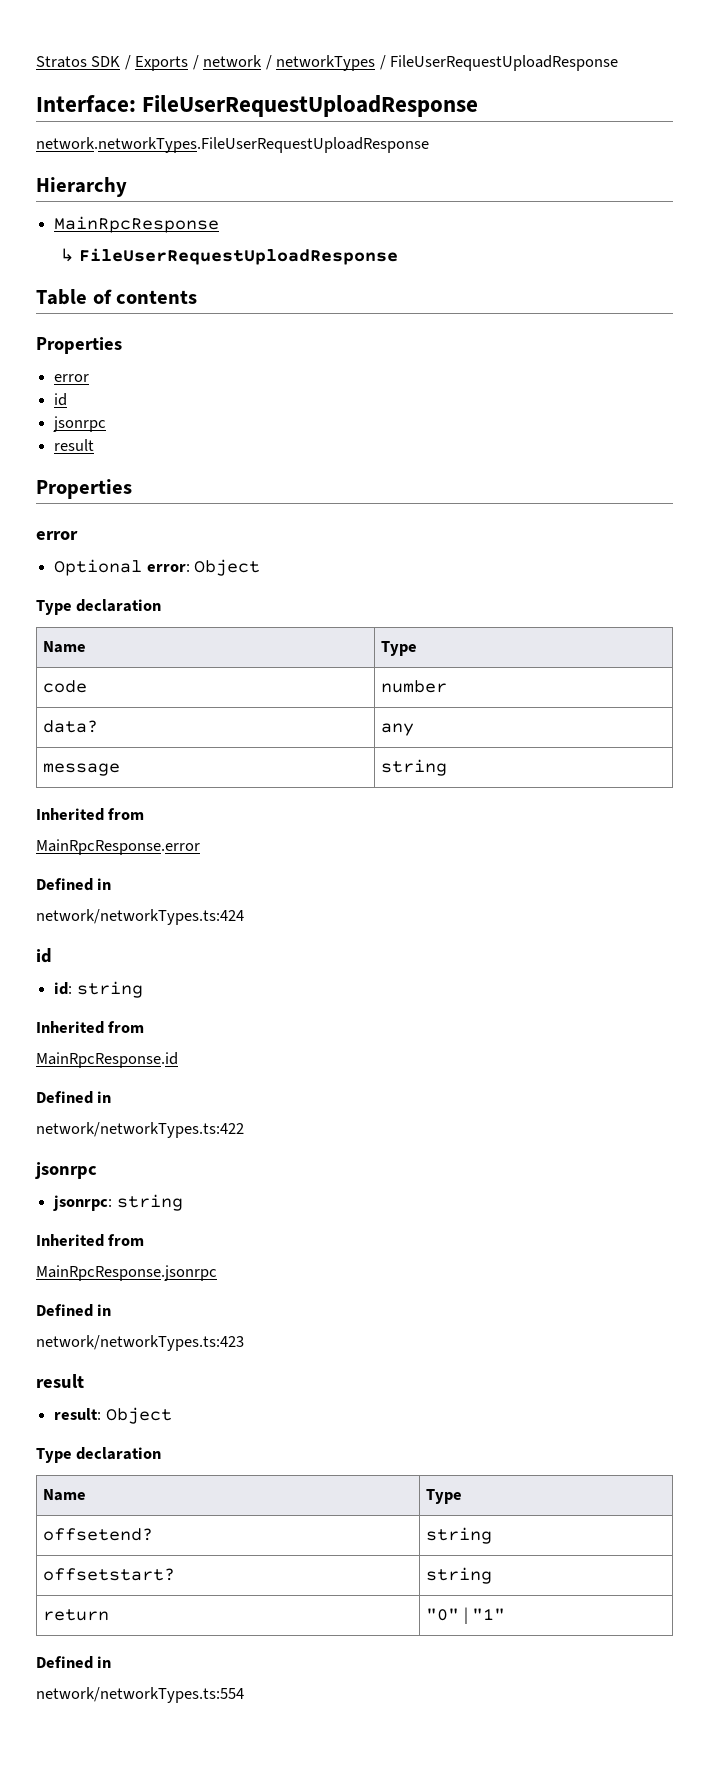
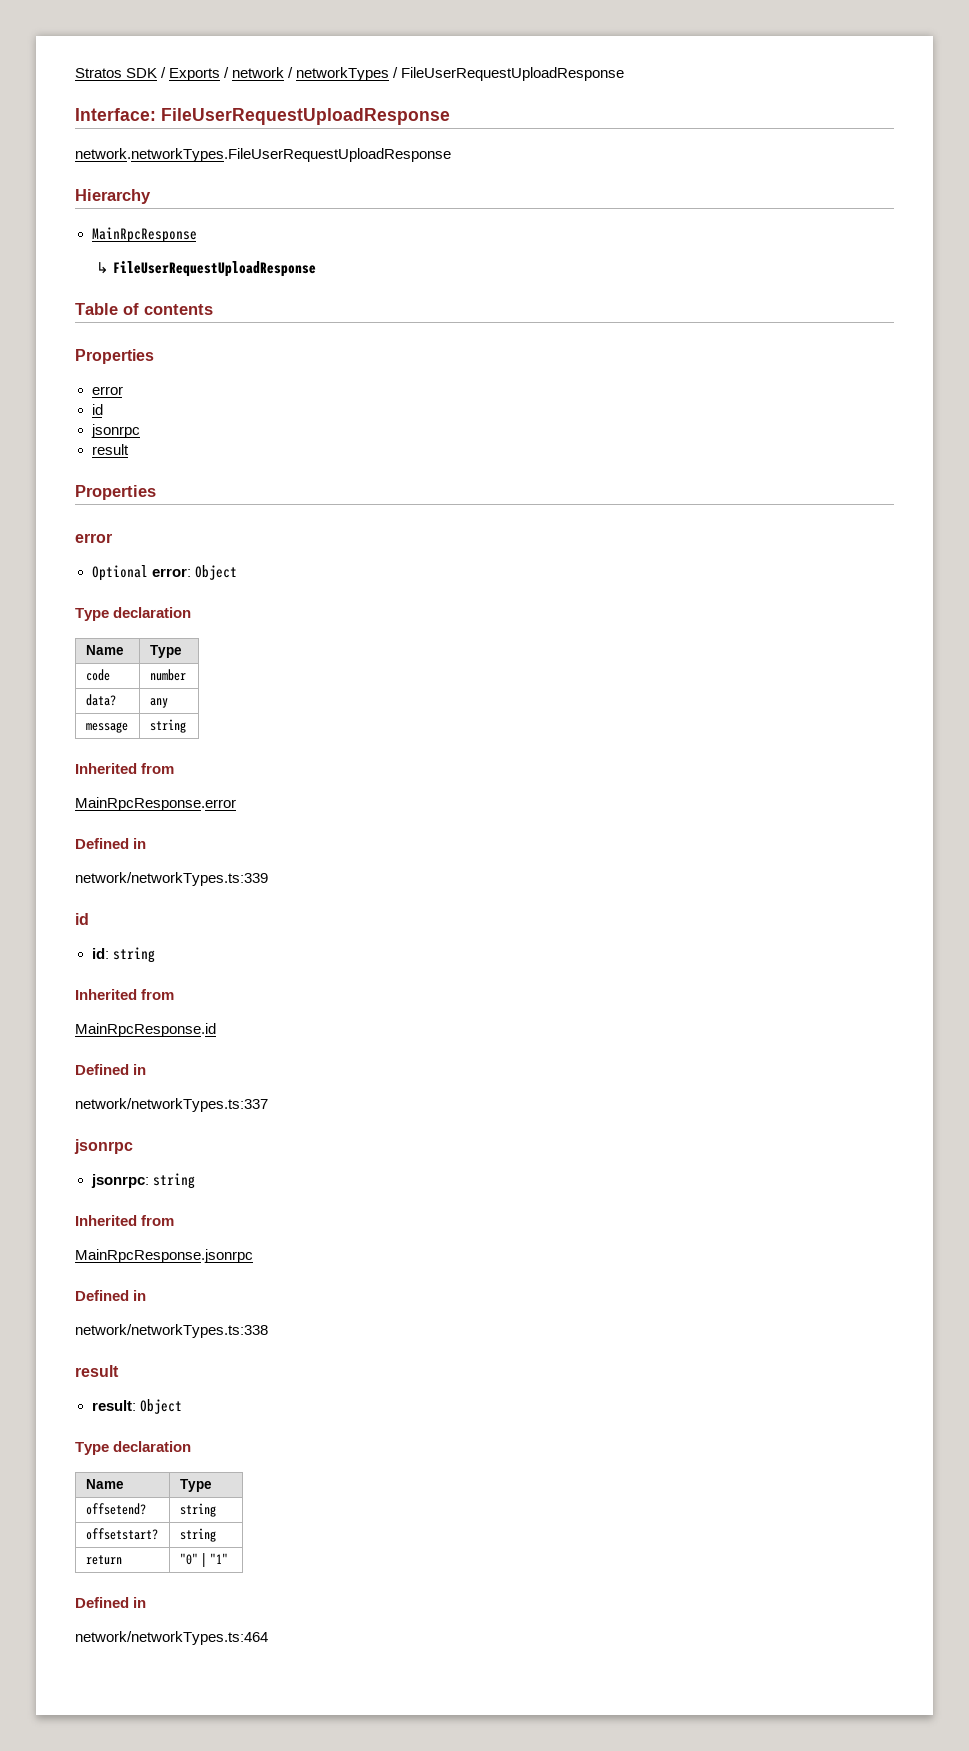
[36,909,244,925] network/networkTypes.ts:424 -> [75,872,268,886] network/networkTypes.ts:339
[36,1122,244,1138] network/networkTypes.ts:422 -> [75,1098,268,1112] network/networkTypes.ts:337
[36,1335,244,1351] network/networkTypes.ts:423 -> [75,1324,268,1338] network/networkTypes.ts:338
[36,1687,244,1703] network/networkTypes.ts:554 -> [75,1631,268,1645] network/networkTypes.ts:464

